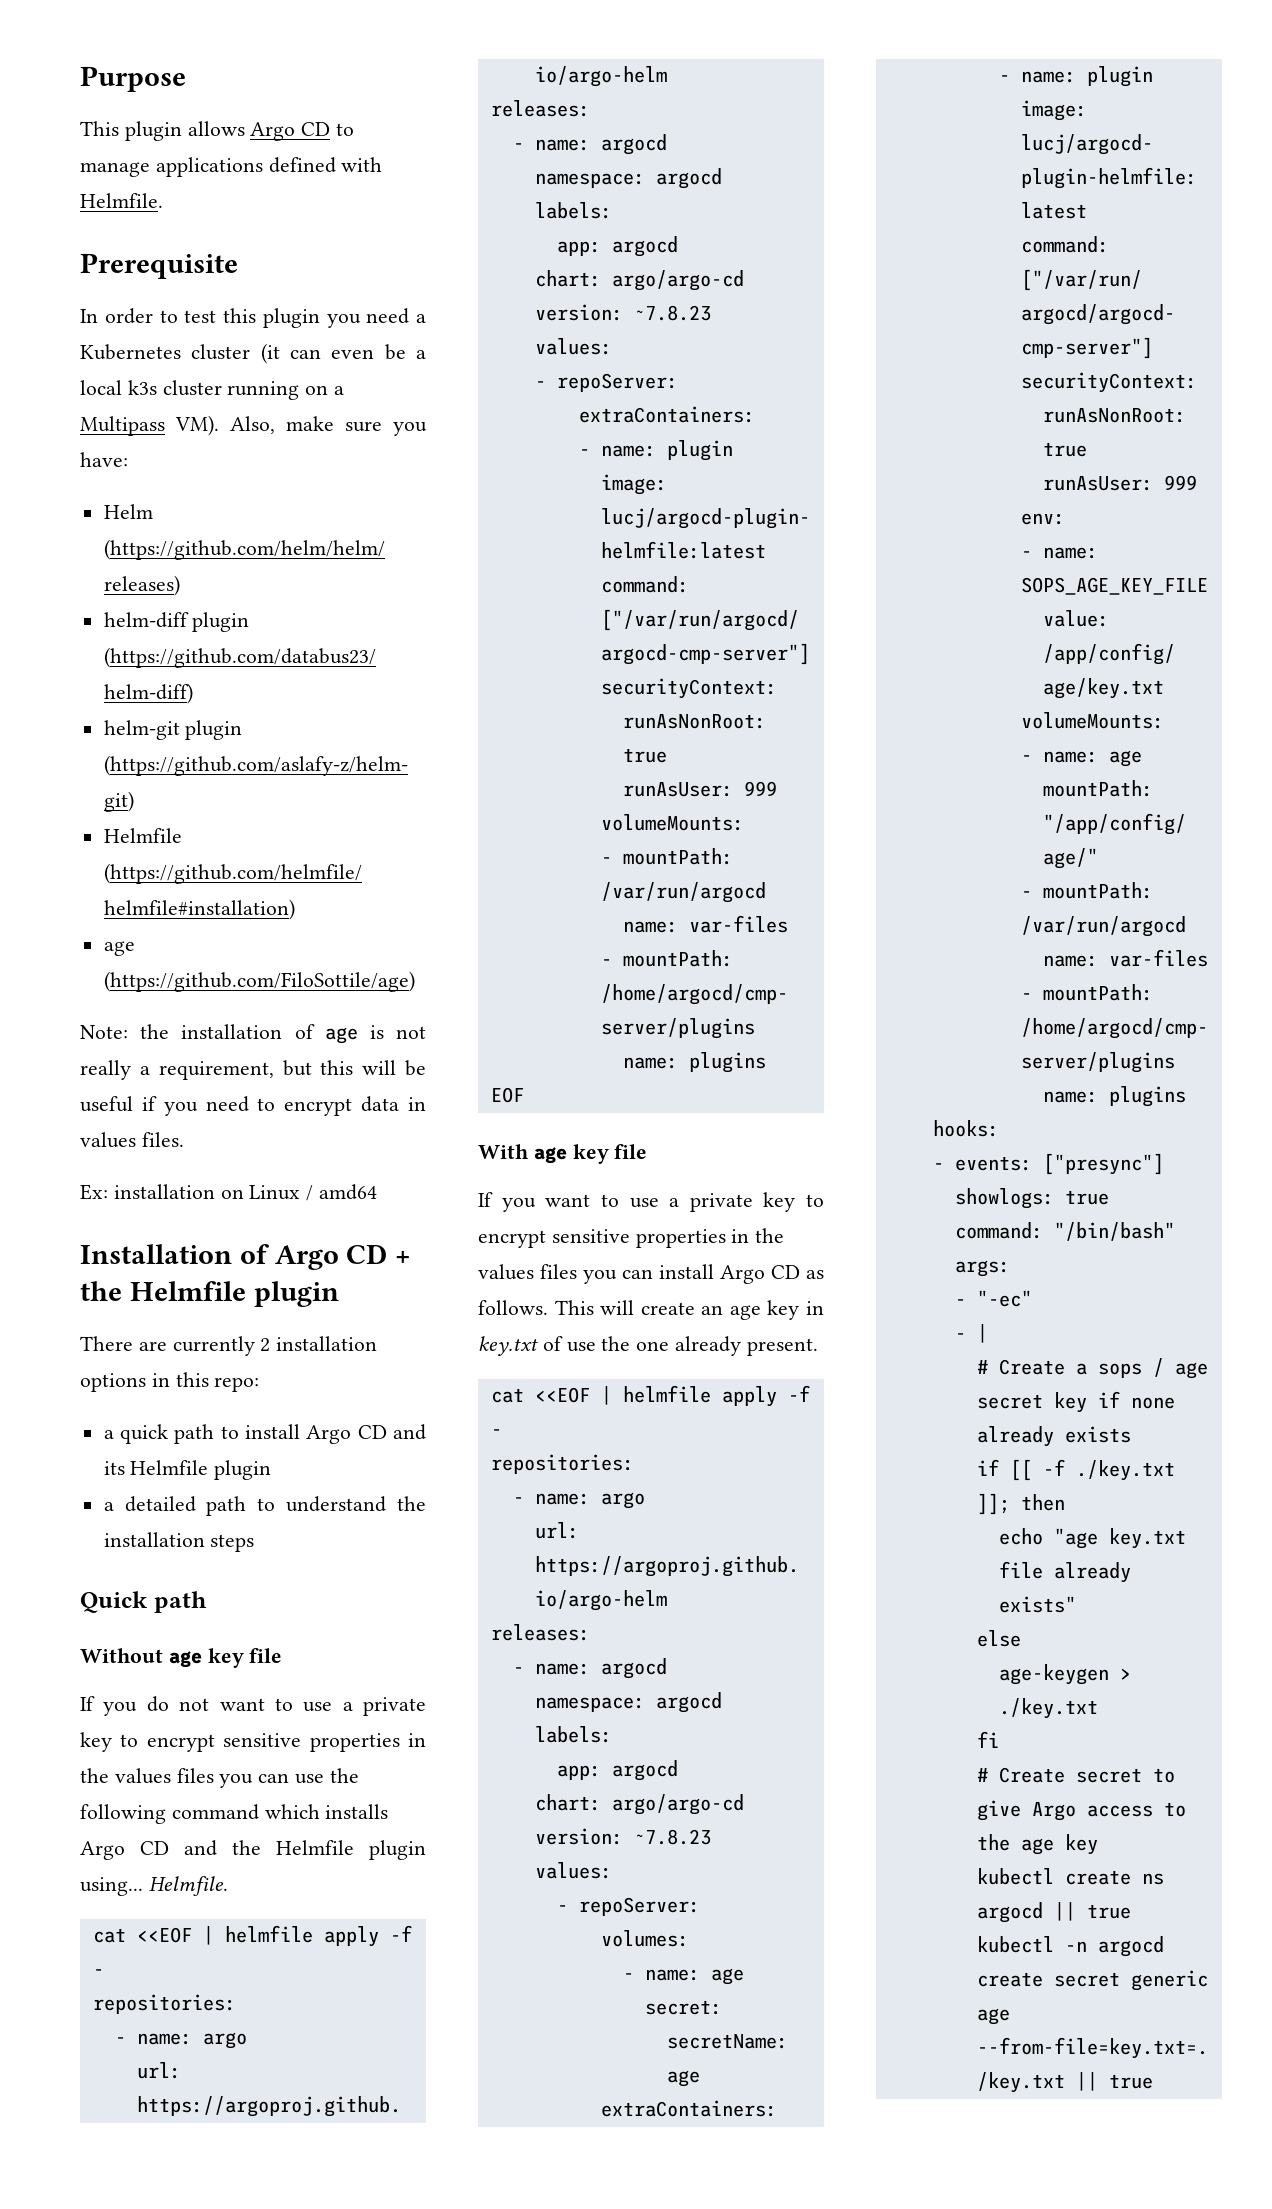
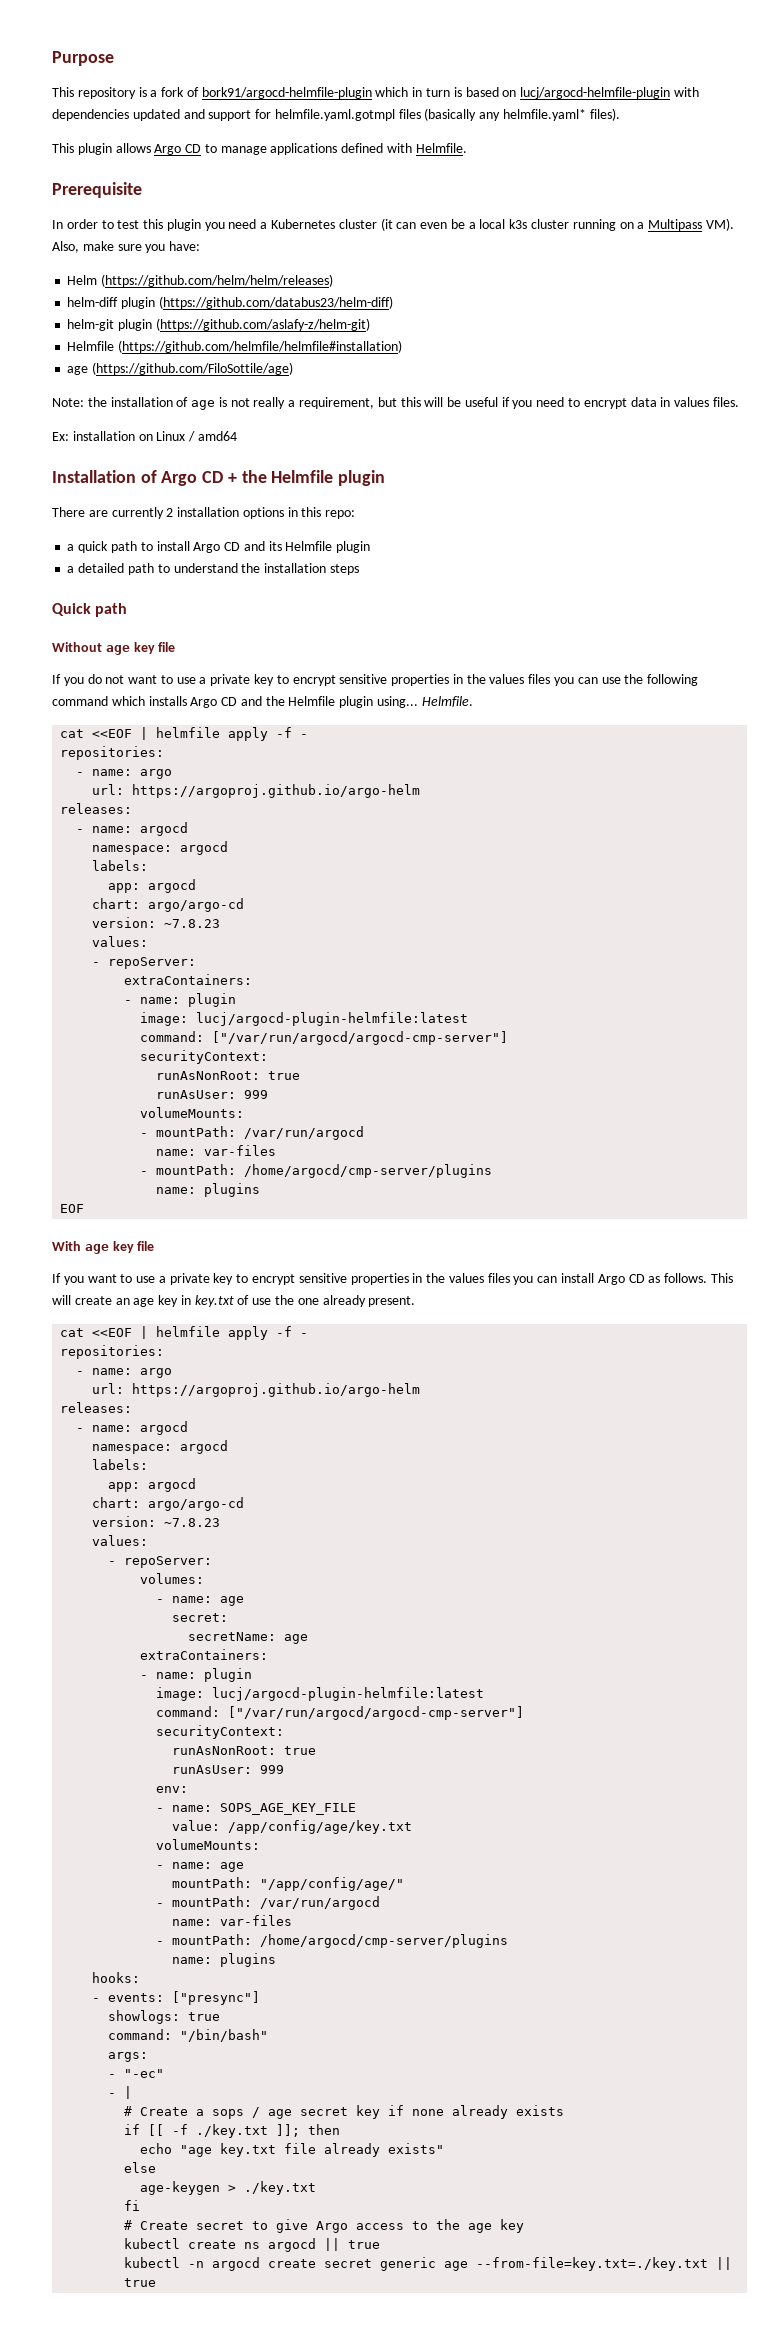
(186, 79) none -> [52,87,699,99] [52,108,620,121] // This repository is a fork of bork91/argocd-helmfile-plugin which in turn is based on lucj/argocd-helmfile-plugin with dependencies updated and support for helmfile.yaml.gotmpl files (basically any helmfile.yaml* files).

